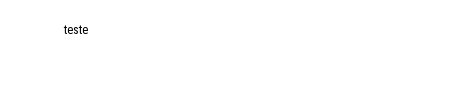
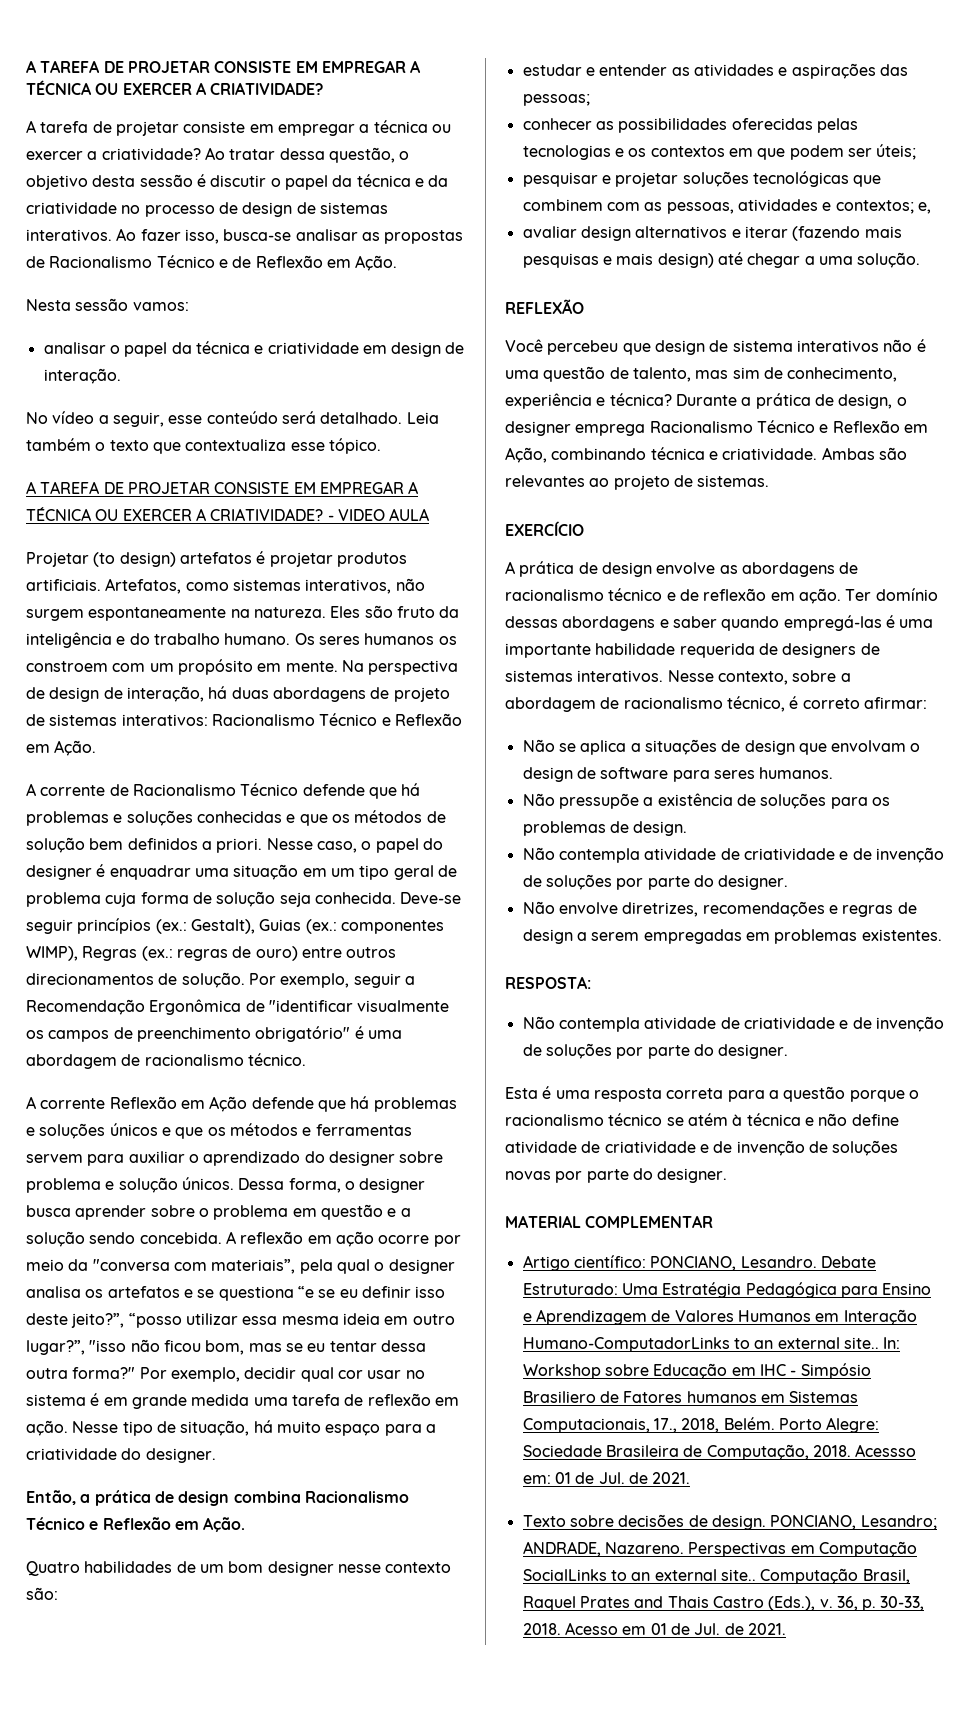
[63,25,88,34] teste -> [26,60,422,73] [26,80,324,95] [26,120,451,136] [26,147,410,163] [26,174,449,190] [26,202,388,217] [26,228,464,244] [26,255,398,271] [26,298,189,311] [43,341,465,357] [43,368,121,384] [26,411,439,427] [26,438,381,454] [26,481,419,494] [26,507,430,521] [26,551,407,567] [26,578,425,594] [26,605,460,621] [26,632,457,648] [26,659,459,675] [26,686,450,702] [26,713,462,726] [26,740,97,756] [26,783,421,799] [26,810,446,826] [26,837,443,853] [26,864,457,880] [26,891,462,907] [26,918,444,934] [26,946,397,961] [26,972,415,988] [26,999,450,1015] [26,1026,402,1042] [26,1053,306,1069] [26,1096,457,1112] [26,1123,412,1139] [26,1151,444,1166] [26,1177,426,1193] [26,1204,411,1220] [26,1231,461,1247] [26,1259,455,1274] [26,1286,446,1301] [26,1313,455,1328] [26,1339,426,1355] [26,1367,425,1382] [26,1393,459,1409] [26,1420,436,1436] [26,1448,216,1463] [26,1490,409,1506] [26,1517,246,1532] [26,1561,452,1576] [26,1587,58,1600] [522,63,908,79] [522,94,590,106] [522,118,858,133] [522,144,917,160] [522,171,882,187] [522,199,931,214] [522,226,902,241] [522,252,921,268] [505,299,584,314] [505,339,926,355] [505,366,898,382] [505,393,907,409] [505,420,928,436] [505,447,907,463] [505,475,770,490] [505,521,584,536] [505,561,859,577] [505,588,938,604] [505,615,934,631] [505,643,880,658] [505,670,851,685] [505,696,927,712] [522,739,921,755] [522,767,834,782] [522,793,890,809] [522,821,688,836] [522,847,944,863] [522,874,789,890] [522,901,917,917] [522,929,942,944] [505,976,591,989] [522,1016,944,1032] [522,1043,789,1059] [505,1086,919,1102] [505,1113,899,1126] [505,1140,899,1156] [505,1168,728,1183] [505,1215,714,1228] [522,1255,876,1271] [522,1282,932,1298] [522,1309,917,1325] [522,1337,901,1352] [522,1363,871,1379] [522,1391,859,1403] [522,1417,880,1433] [522,1444,917,1460] [522,1472,691,1484] [522,1514,937,1530] [522,1541,917,1557] [522,1568,910,1584] [522,1596,925,1611] [522,1622,786,1635] A TAREFA DE PROJETAR CONSISTE EM EMPREGAR A TÉCNICA OU EXERCER A CRIATIVIDADE? // A tarefa de projetar consiste em empregar a técnica ou exercer a criatividade? Ao tratar dessa questão, o objetivo desta sessão é discutir o papel da técnica e da criatividade no processo de design de sistemas interativos. Ao fazer isso, busca-se analisar as propostas de Racionalismo Técnico e de Reflexão em Ação. // Nesta sessão vamos: // analisar o papel da técnica e criatividade em design de interação. // No vídeo a seguir, esse conteúdo será detalhado. Leia também o texto que contextualiza esse tópico. // A TAREFA DE PROJETAR CONSISTE EM EMPREGAR A TÉCNICA OU EXERCER A CRIATIVIDADE? - VIDEO AULA // Projetar (to design) artefatos é projetar produtos artificiais. Artefatos, como sistemas interativos, não surgem espontaneamente na natureza. Eles são fruto da inteligência e do trabalho humano. Os seres humanos os constroem com um propósito em mente. Na perspectiva de design de interação, há duas abordagens de projeto de sistemas interativos: Racionalismo Técnico e Reflexão em Ação. // A corrente de Racionalismo Técnico defende que há problemas e soluções conhecidas e que os métodos de solução bem definidos a priori. Nesse caso, o papel do designer é enquadrar uma situação em um tipo geral de problema cuja forma de solução seja conhecida. Deve-se seguir princípios (ex.: Gestalt), Guias (ex.: componentes WIMP), Regras (ex.: regras de ouro) entre outros direcionamentos de solução. Por exemplo, seguir a Recomendação Ergonômica de "identificar visualmente os campos de preenchimento obrigatório" é uma abordagem de racionalismo técnico. // A corrente Reflexão em Ação defende que há problemas e soluções únicos e que os métodos e ferramentas servem para auxiliar o aprendizado do designer sobre problema e solução únicos. Dessa forma, o designer busca aprender sobre o problema em questão e a solução sendo concebida. A reflexão em ação ocorre por meio da "conversa com materiais”, pela qual o designer analisa os artefatos e se questiona “e se eu definir isso deste jeito?”, “posso utilizar essa mesma ideia em outro lugar?”, "isso não ficou bom, mas se eu tentar dessa outra forma?" Por exemplo, decidir qual cor usar no sistema é em grande medida uma tarefa de reflexão em ação. Nesse tipo de situação, há muito espaço para a criatividade do designer. // Então, a prática de design combina Racionalismo Técnico e Reflexão em Ação. // Quatro habilidades de um bom designer nesse contexto são: // estudar e entender as atividades e aspirações das pessoas; // conhecer as possibilidades oferecidas pelas tecnologias e os contextos em que podem ser úteis; // pesquisar e projetar soluções tecnológicas que combinem com as pessoas, atividades e contextos; e, // avaliar design alternativos e iterar (fazendo mais pesquisas e mais design) até chegar a uma solução. // REFLEXÃO // Você percebeu que design de sistema interativos não é uma questão de talento, mas sim de conhecimento, experiência e técnica? Durante a prática de design, o designer emprega Racionalismo Técnico e Reflexão em Ação, combinando técnica e criatividade. Ambas são relevantes ao projeto de sistemas. // EXERCÍCIO // A prática de design envolve as abordagens de racionalismo técnico e de reflexão em ação. Ter domínio dessas abordagens e saber quando empregá-las é uma importante habilidade requerida de designers de sistemas interativos. Nesse contexto, sobre a abordagem de racionalismo técnico, é correto afirmar: // Não se aplica a situações de design que envolvam o design de software para seres humanos. // Não pressupõe a existência de soluções para os problemas de design. // Não contempla atividade de criatividade e de invenção de soluções por parte do designer. // Não envolve diretrizes, recomendações e regras de design a serem empregadas em problemas existentes. // RESPOSTA: // Não contempla atividade de criatividade e de invenção de soluções por parte do designer. // Esta é uma resposta correta para a questão porque o racionalismo técnico se atém à técnica e não define atividade de criatividade e de invenção de soluções novas por parte do designer. // MATERIAL COMPLEMENTAR // Artigo científico: PONCIANO, Lesandro. Debate Estruturado: Uma Estratégia Pedagógica para Ensino e Aprendizagem de Valores Humanos em Interação Humano-ComputadorLinks to an external site.. In: Workshop sobre Educação em IHC - Simpósio Brasiliero de Fatores humanos em Sistemas Computacionais, 17., 2018, Belém. Porto Alegre: Sociedade Brasileira de Computação, 2018. Acessso em: 01 de Jul. de 2021. // Texto sobre decisões de design. PONCIANO, Lesandro; ANDRADE, Nazareno. Perspectivas em Computação SocialLinks to an external site.. Computação Brasil, Raquel Prates and Thais Castro (Eds.), v. 36, p. 30-33, 2018. Acesso em 01 de Jul. de 2021.

